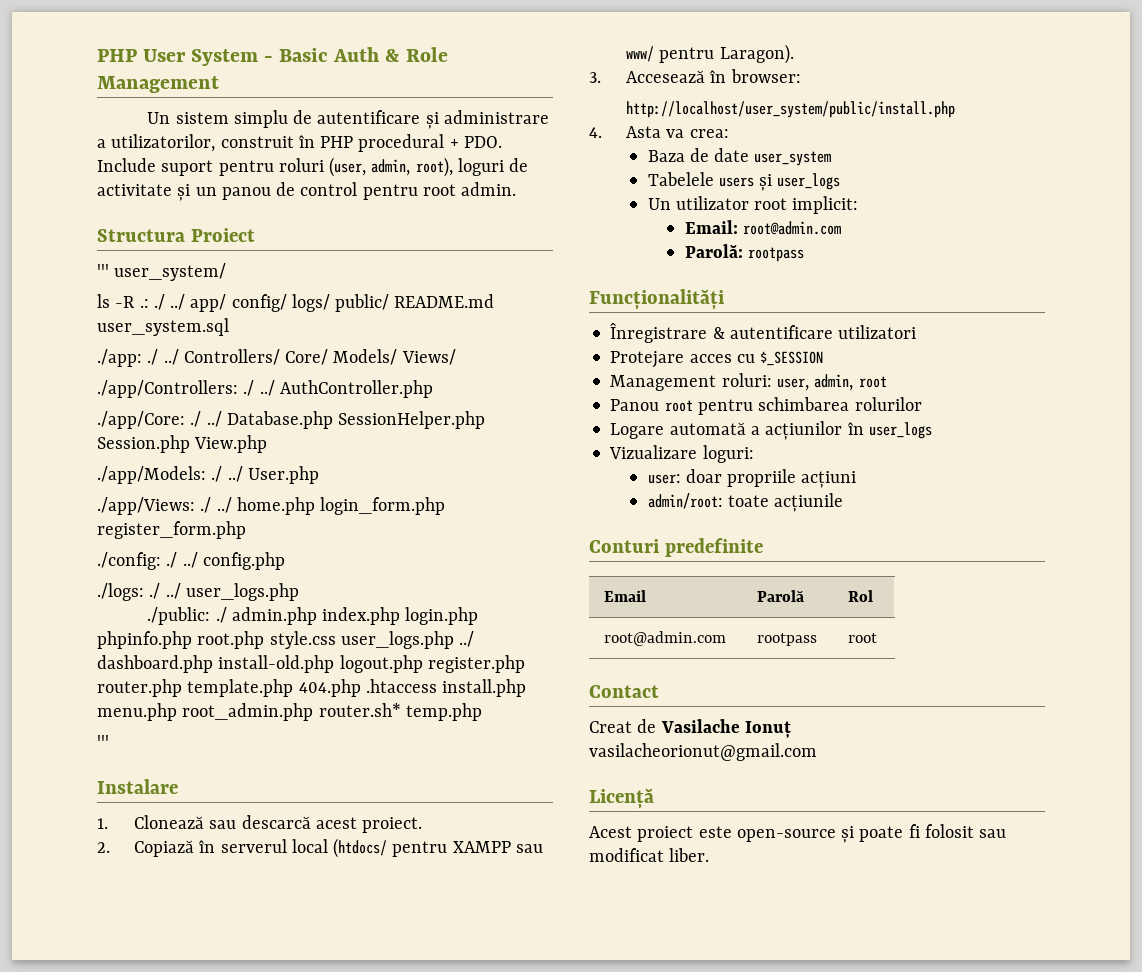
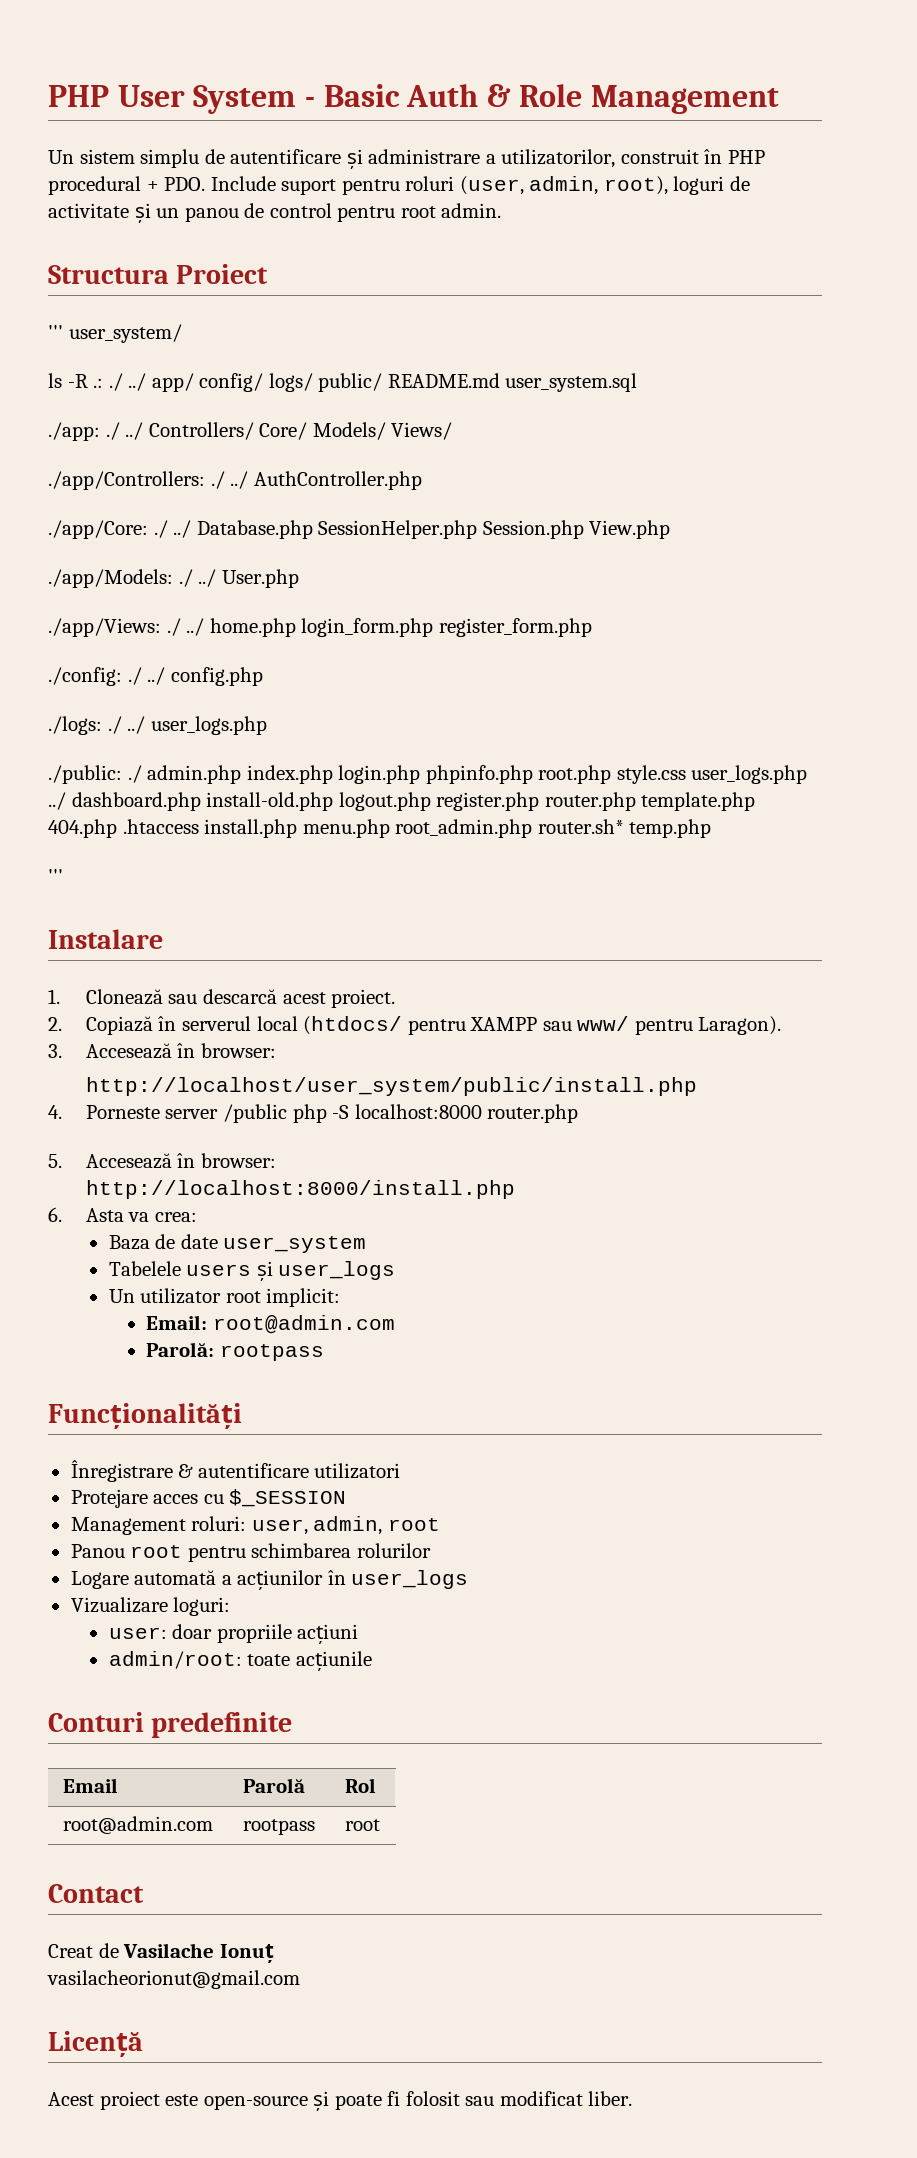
(602, 132) none -> [85,1104,579,1123] [48,1153,277,1169] [85,1180,515,1199] [48,1207,62,1222] Porneste server /public php -S localhost:8000 router.php // 5. Accesează în browser: // http://localhost:8000/install.php // 6.

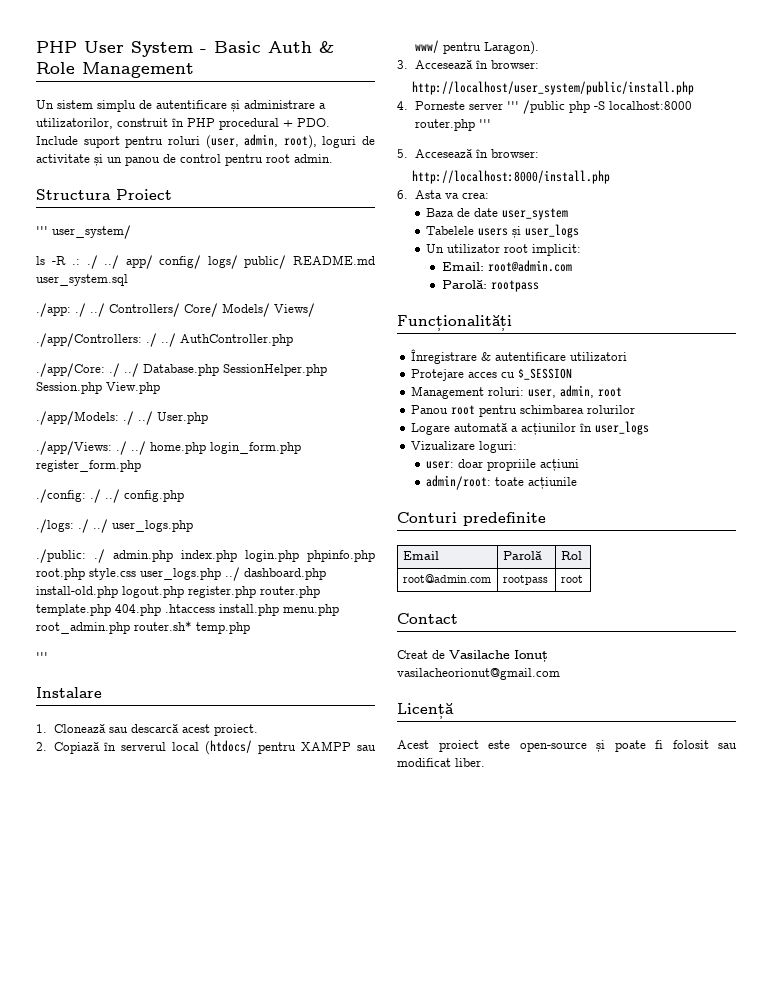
(219, 1114) none -> [506,101,519,110] '''
(579, 1113) none -> [478,119,491,128] '''

